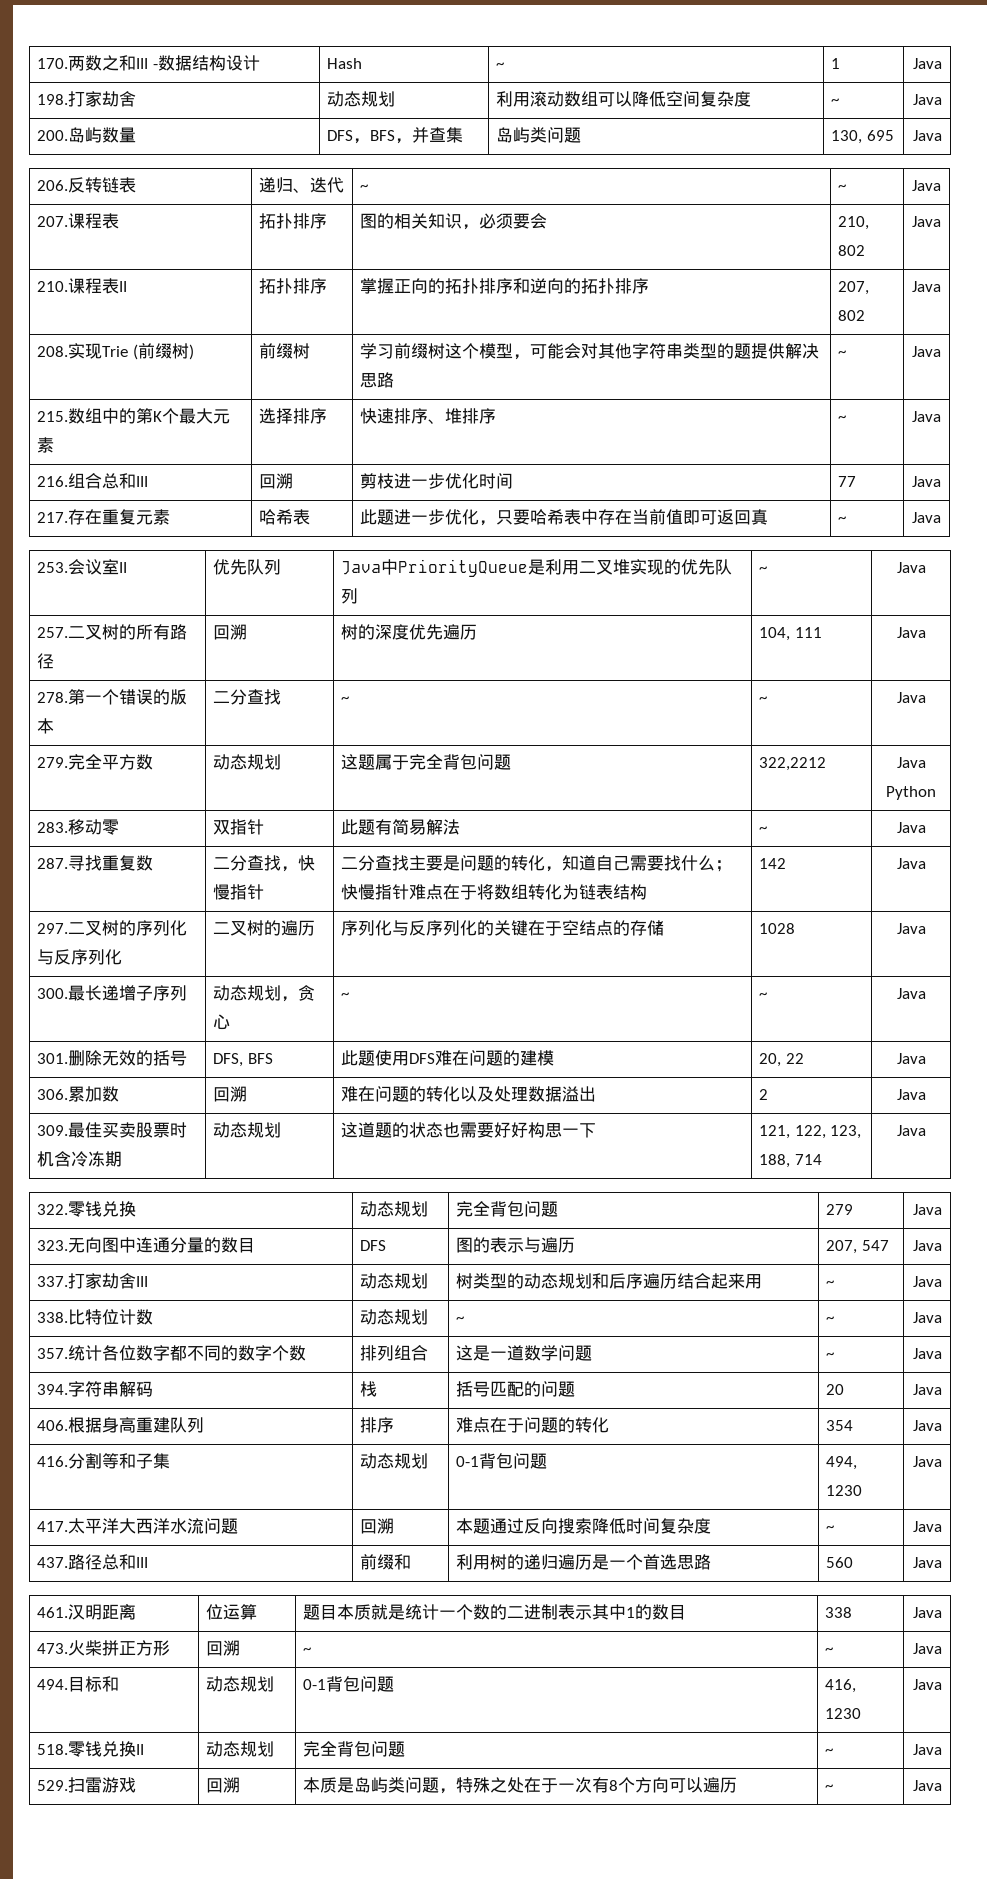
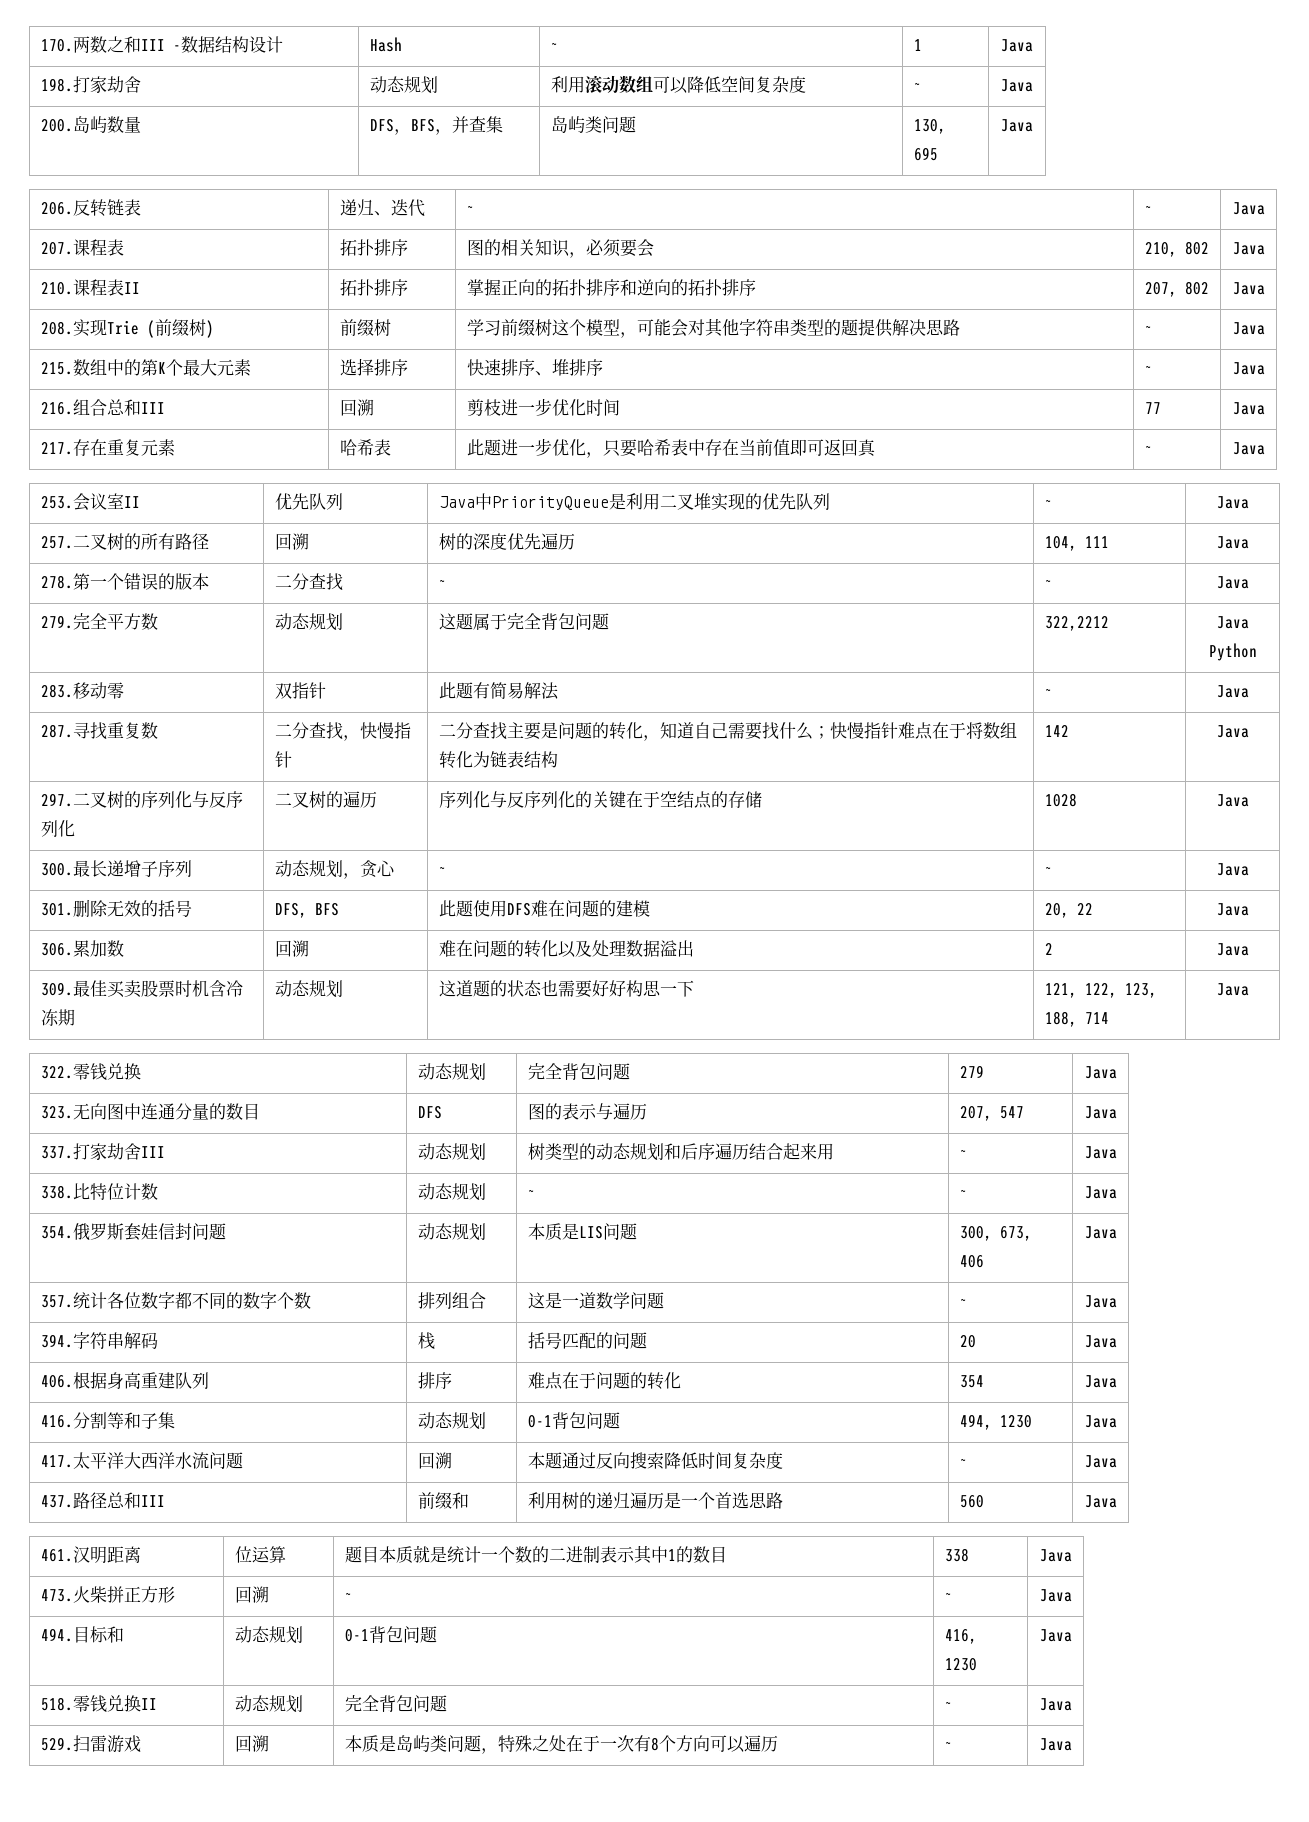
(942, 1317) none -> [40,1223,226,1241] [417,1223,486,1241] [527,1223,637,1241] [959,1226,1032,1241] [959,1255,984,1268] [1084,1226,1117,1239] // 354.俄罗斯套娃信封问题 | 动态规划 | 本质是LIS问题 | 300, 673, 406 | Java

